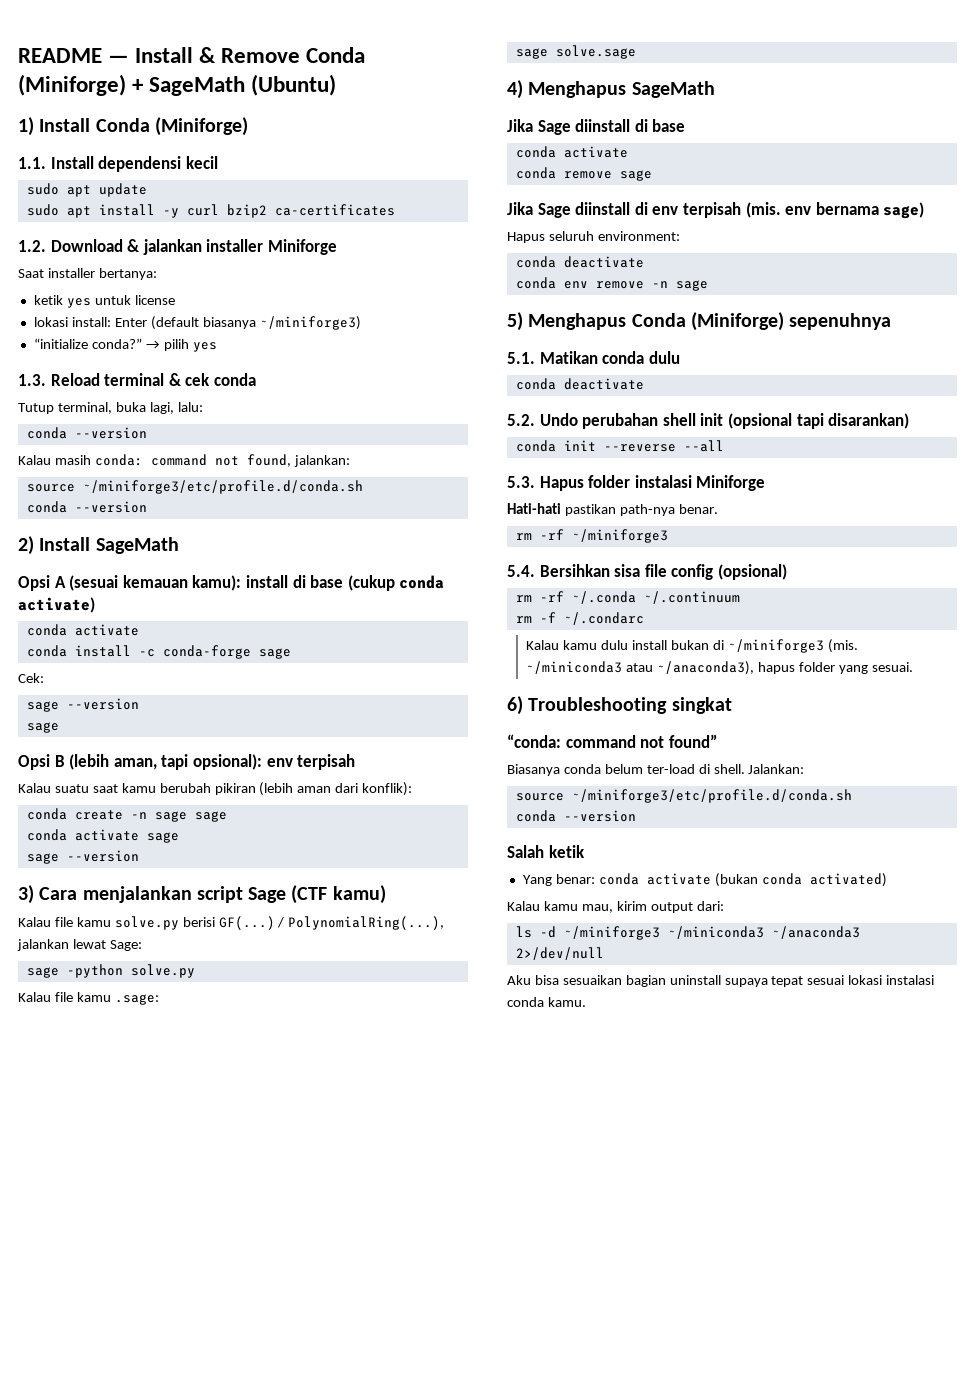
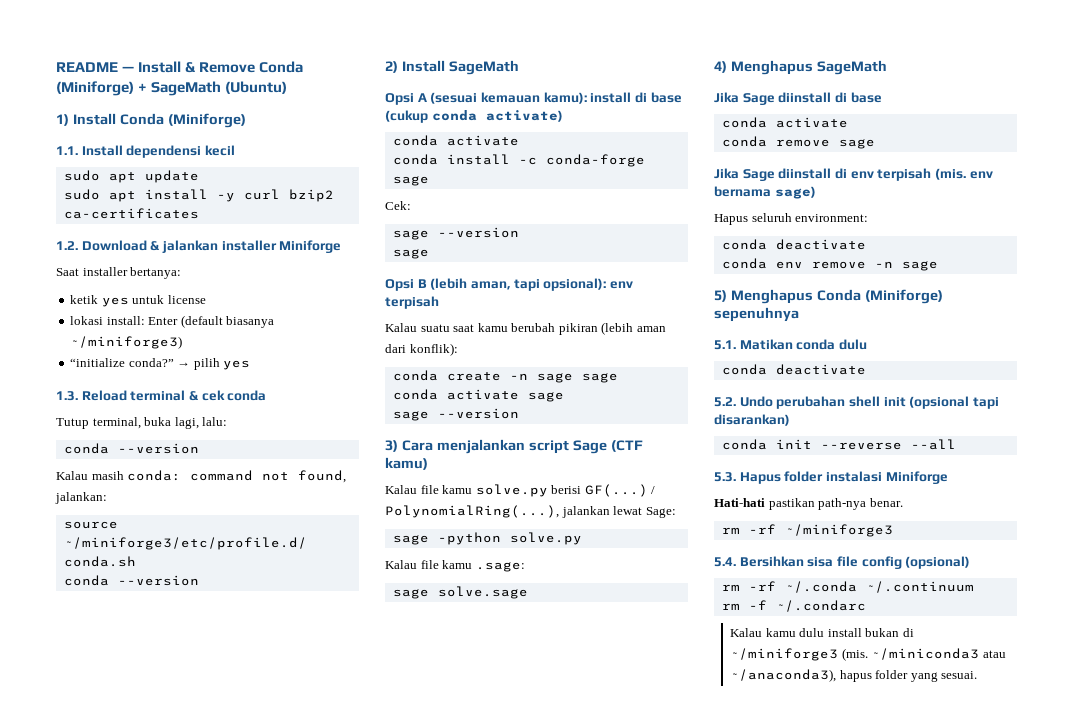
[507,696,732,715] [507,734,717,748] [507,764,805,776] [515,789,852,803] [515,810,636,822] [507,845,585,858] [522,873,887,887] [507,901,724,913] [515,926,860,940] [515,947,604,960] [507,975,935,987] [507,997,586,1007] // 6) Troubleshooting singkat // “conda: command not found” // Biasanya conda belum ter-load di shell. Jalankan: // source ~/miniforge3/etc/profile.d/conda.sh // conda --version // Salah ketik // Yang benar: conda activate (bukan conda activated) // Kalau kamu mau, kirim output dari: // ls -d ~/miniforge3 ~/miniconda3 ~/anaconda3 2>/dev/null // Aku bisa sesuaikan bagian uninstall supaya tepat sesuai lokasi instalasi conda kamu. -> (978, 675) none

